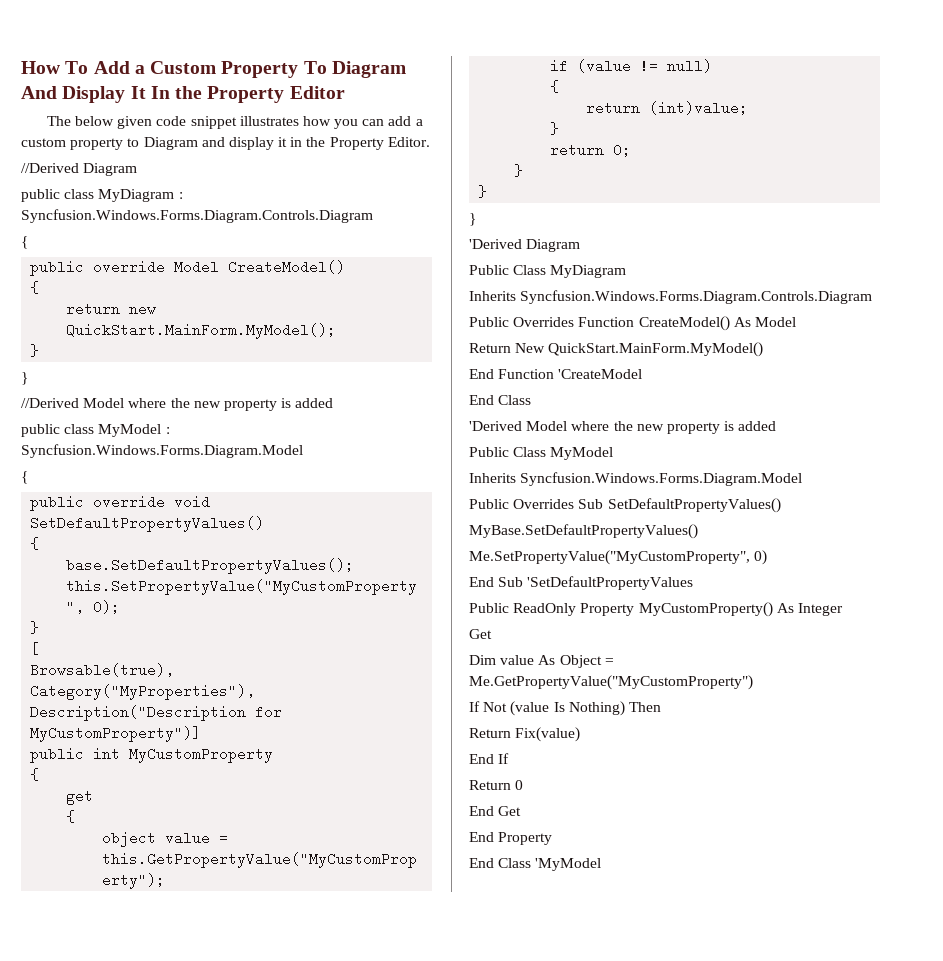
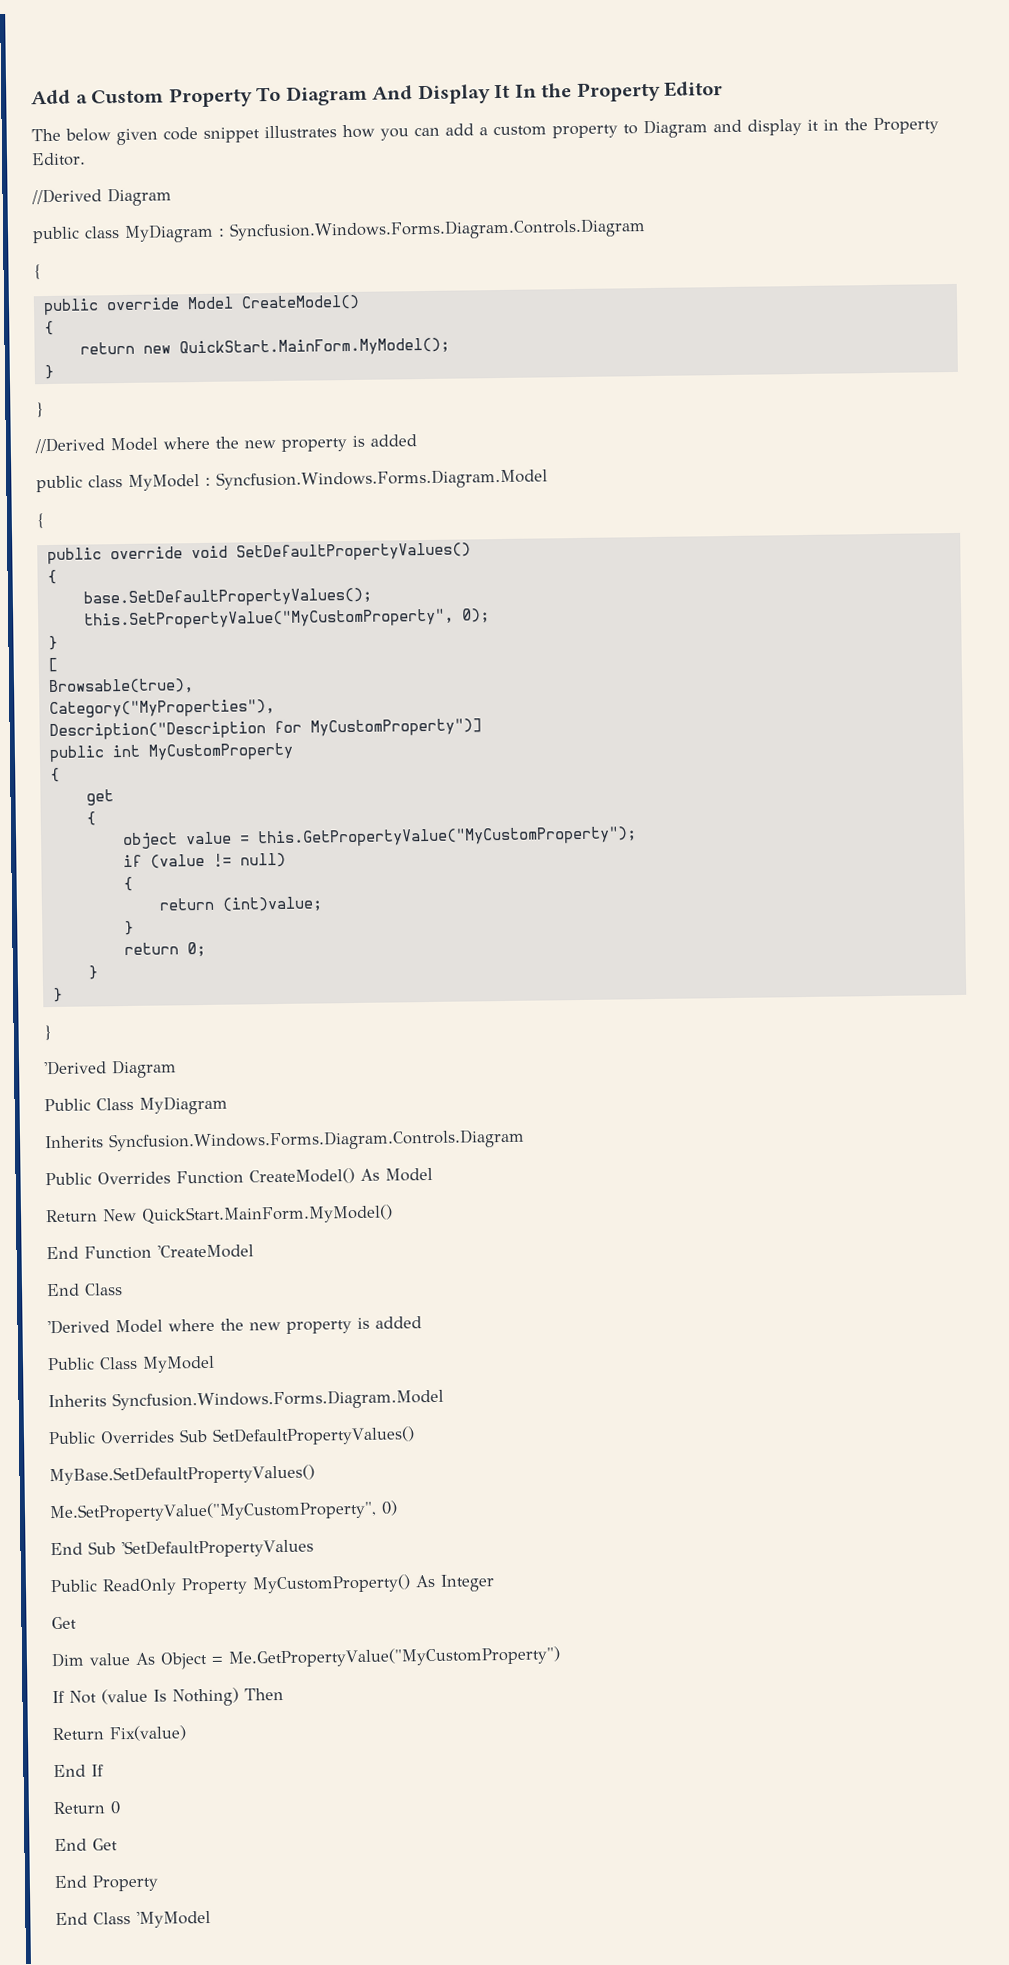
[21,61,89,74] How To -> (31, 97) none

